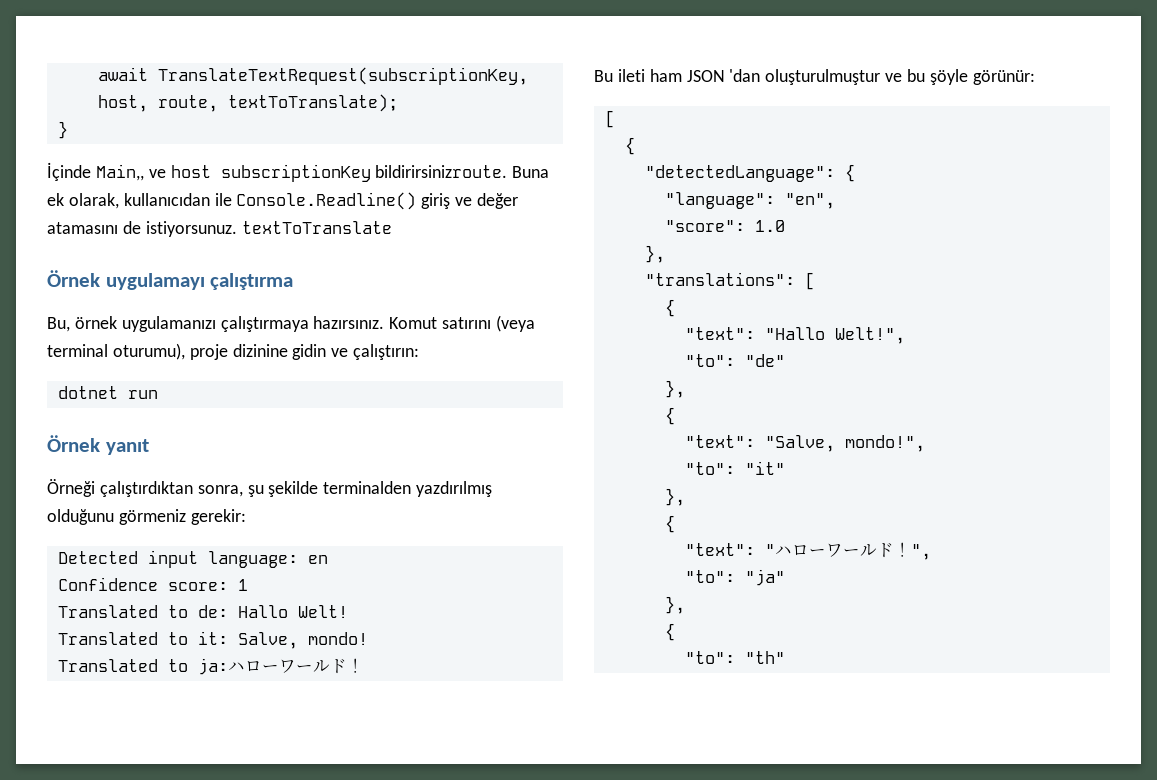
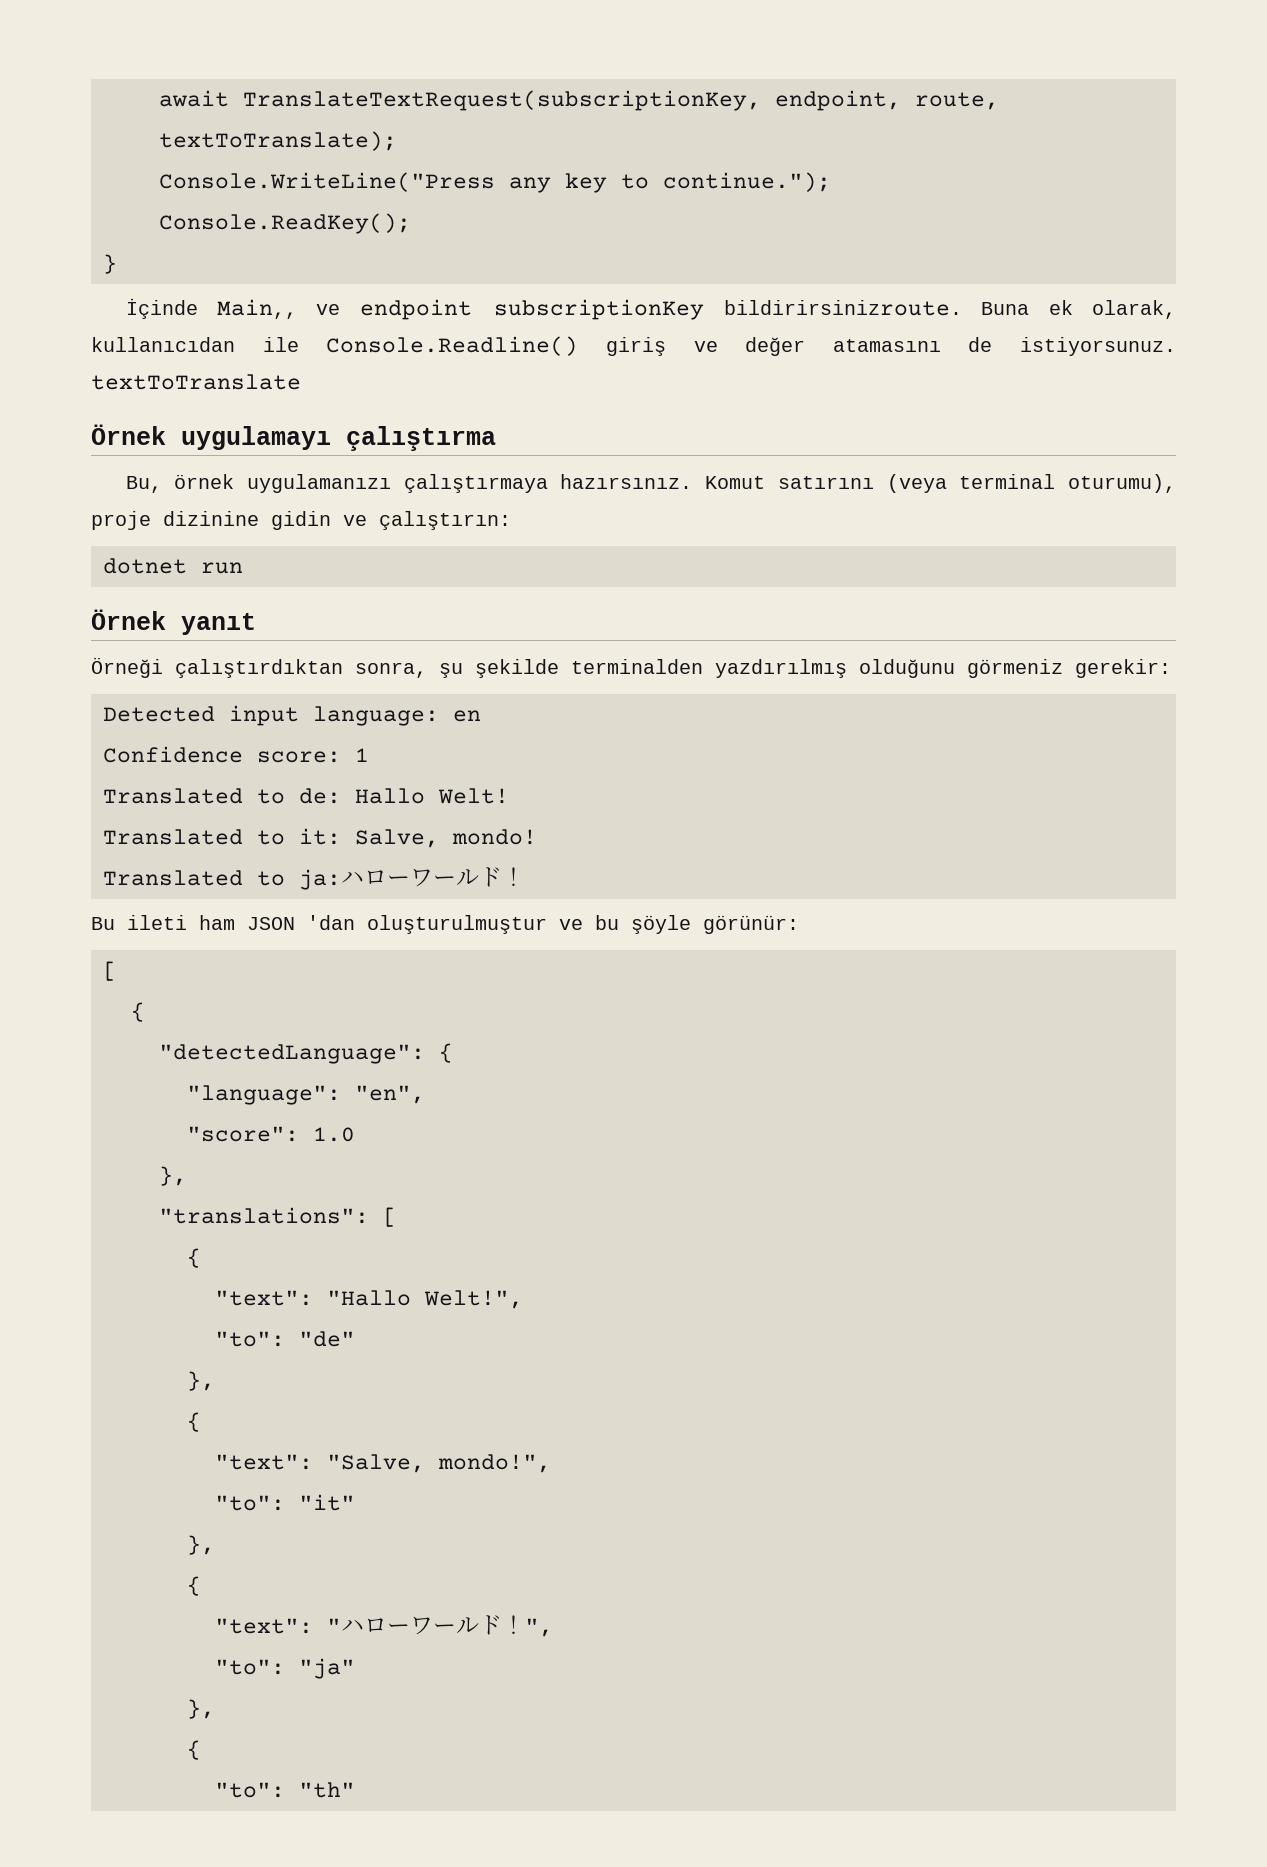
[97,95,148,112] host, -> [775,90,901,111] endpoint,
(398, 103) none -> [159,172,831,193] [159,213,411,234] // Console.WriteLine("Press any key to continue."); // Console.ReadKey();
[170,165,211,178] host -> [359,299,472,320] endpoint

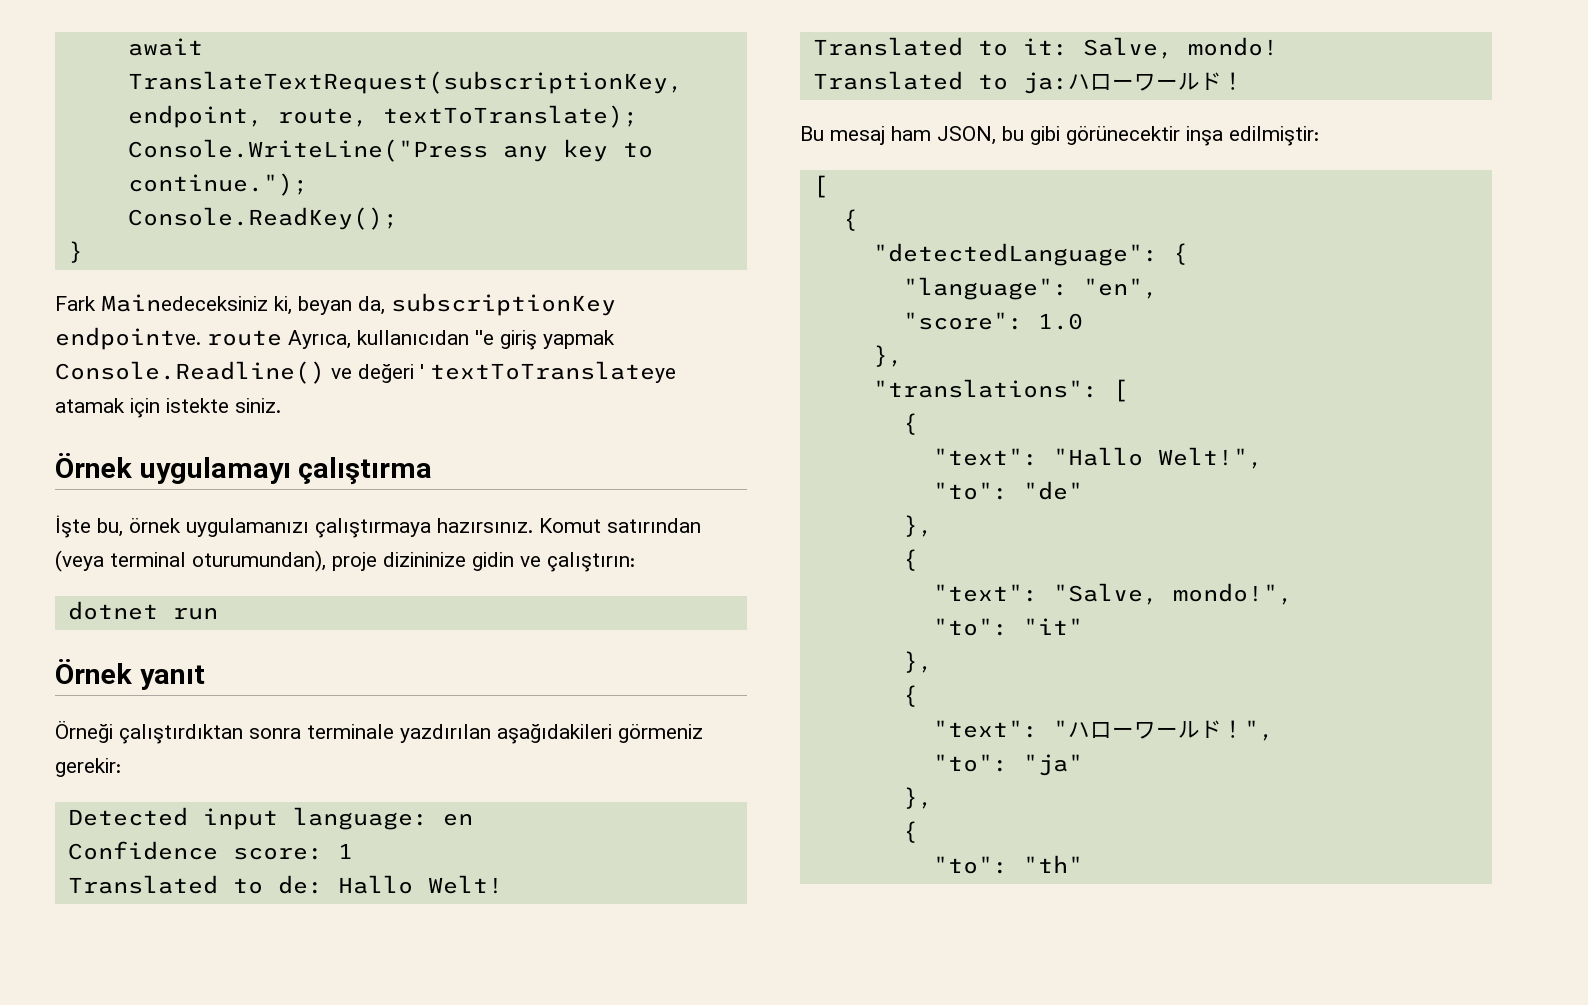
[125,298,1176,320] [91,336,1176,356] [91,374,301,390] İçinde Main,, ve endpoint subscriptionKey bildirirsinizroute. Buna ek olarak, kullanıcıdan ile Console.Readline() giriş ve değer atamasını de istiyorsunuz. textToTranslate -> [55,293,616,316] [55,327,615,350] [55,361,676,384] [55,398,281,418] Fark Mainedeceksiniz ki, beyan da, subscriptionKey endpointve. route Ayrıca, kullanıcıdan ''e giriş yapmak Console.Readline() ve değeri ' textToTranslateye atamak için istekte siniz.
[125,476,162,493] Bu, -> [55,515,123,538] İşte bu,
[777,476,874,489] satırını -> [607,518,701,533] satırından
[1068,474,1176,493] [91,511,259,530] oturumu), proje dizinine -> [192,550,466,572] oturumundan), proje dizininize
[355,659,955,678] sonra, şu şekilde terminalden yazdırılmış olduğunu -> [249,724,612,744] sonra terminale yazdırılan aşağıdakileri
[127,915,799,934] ileti ham JSON 'dan oluşturulmuştur ve bu şöyle görünür: -> [830,126,1319,146] mesaj ham JSON, bu gibi görünecektir inşa edilmiştir:

